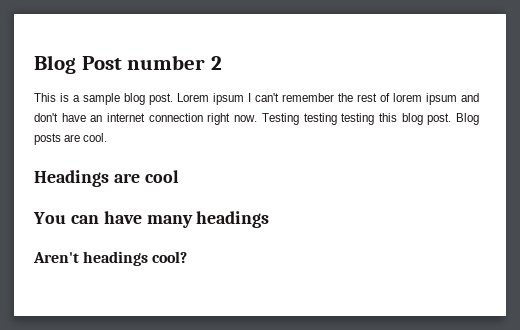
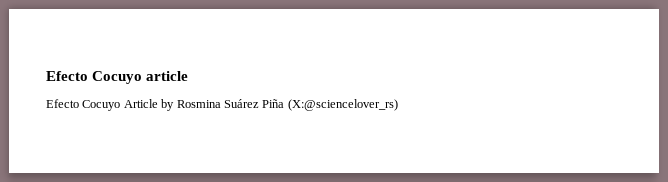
[34,55,223,74] [34,93,479,105] [34,113,479,125] [34,133,108,145] [34,170,179,187] [33,211,270,228] [33,251,188,266] Blog Post number 2 // This is a sample blog post. Lorem ipsum I can't remember the rest of lorem ipsum and don't have an internet connection right now. Testing testing testing this blog post. Blog posts are cool. // Headings are cool // You can have many headings // Aren't headings cool? -> [46,71,189,84] [46,99,398,111] Efecto Cocuyo article // Efecto Cocuyo Article by Rosmina Suárez Piña (X:@sciencelover_rs)

